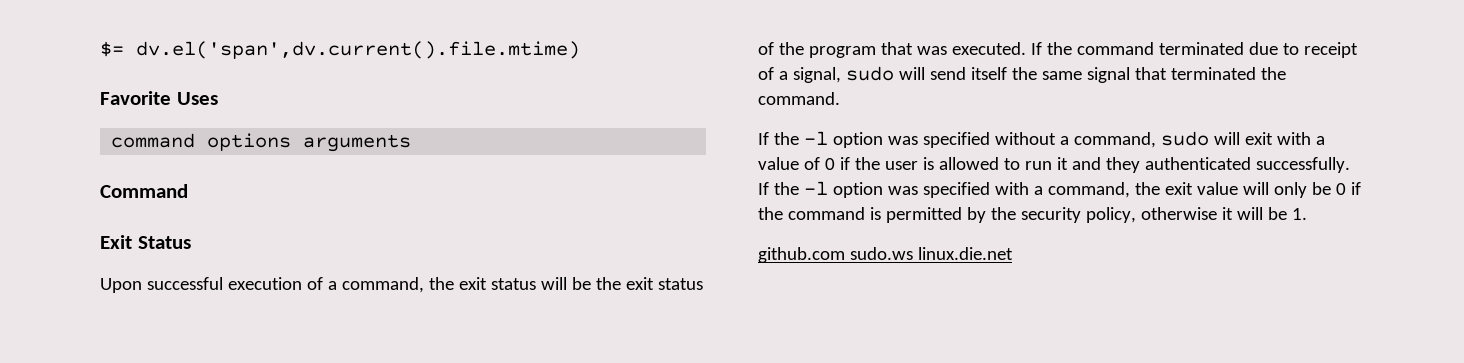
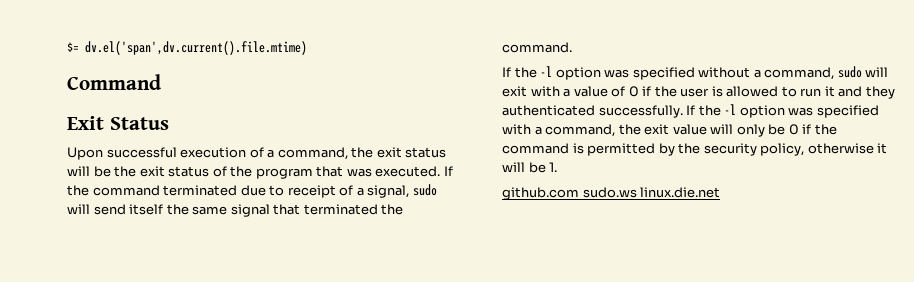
[100,91,218,105] [111,133,412,152] // Favorite Uses // command options arguments -> (307, 48) none

